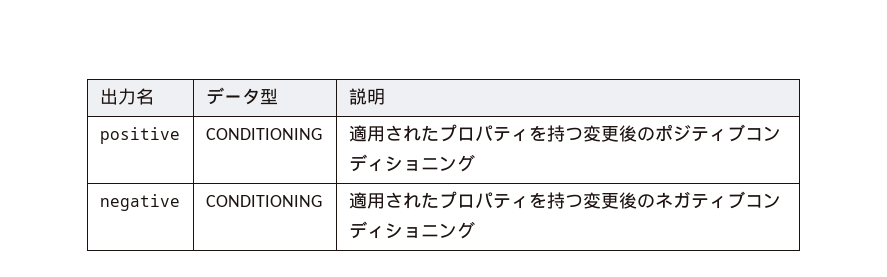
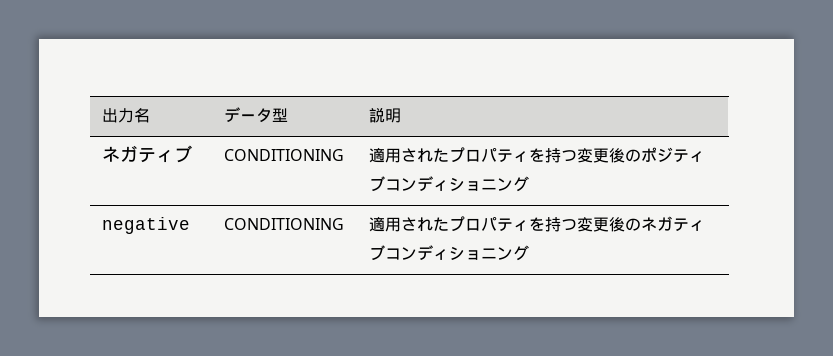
[99,127,180,144] positive -> [101,145,192,163] ネガティブ

